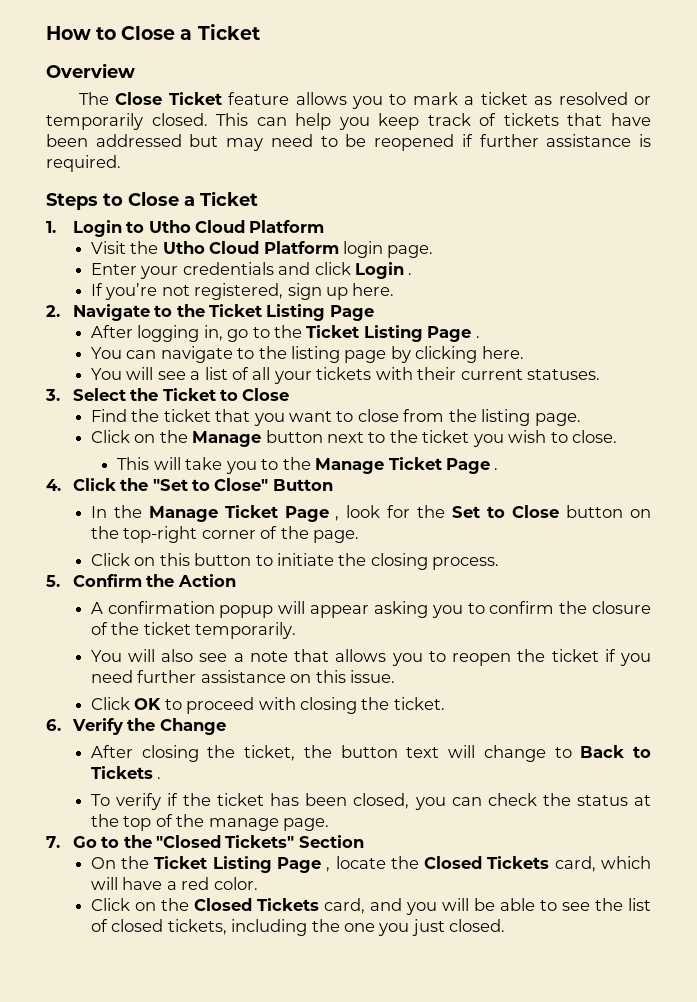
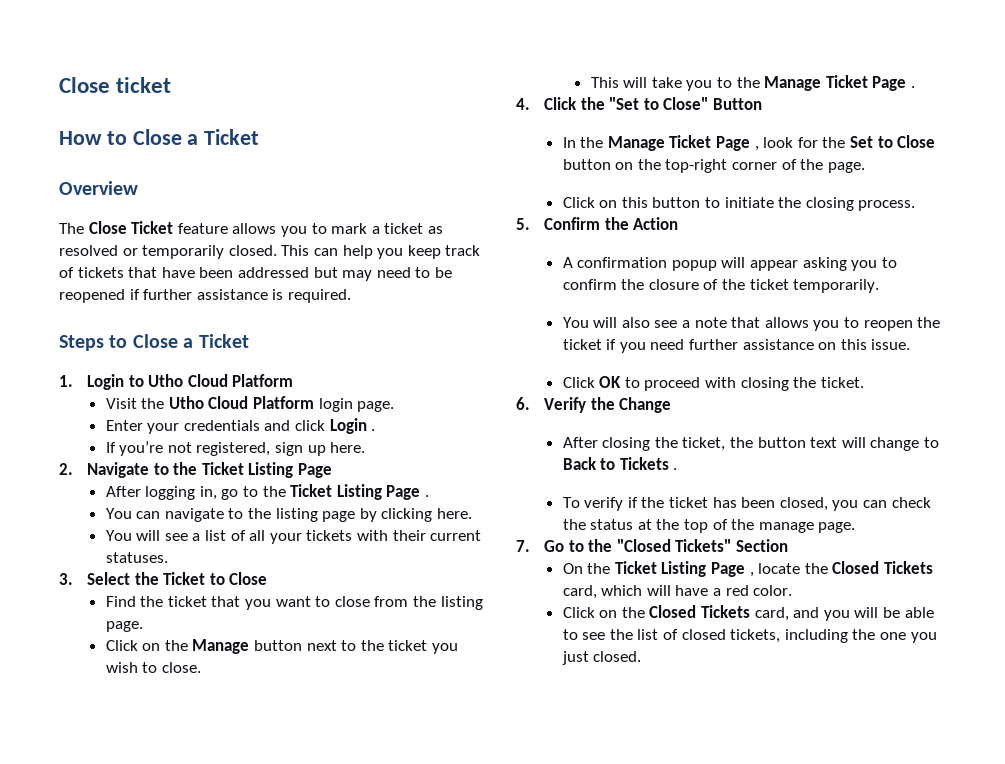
(46, 33) none -> [59,77,172,93] Close ticket //

